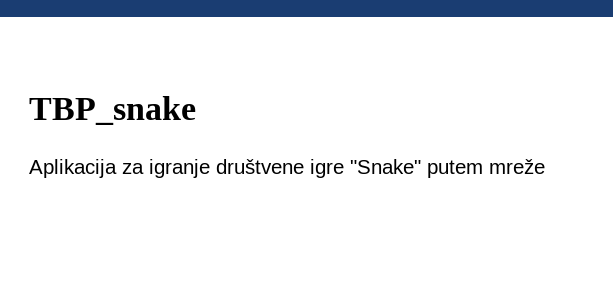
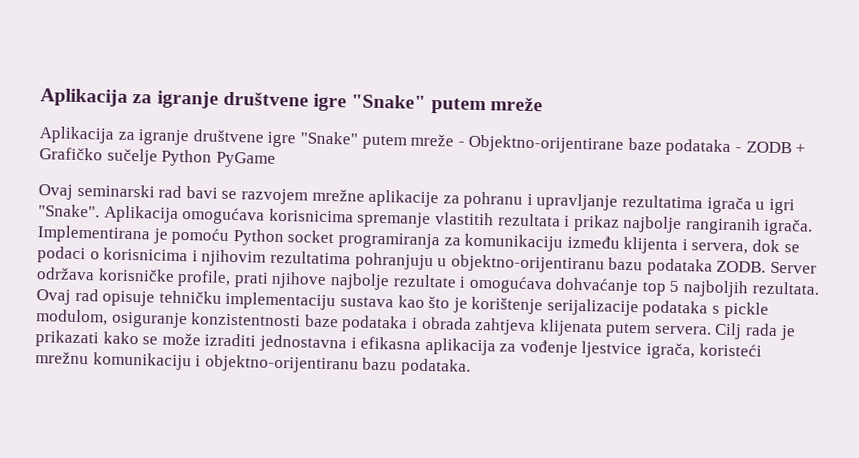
[29,96,196,125] [29,159,545,178] TBP_snake // Aplikacija za igranje društvene igre "Snake" putem mreže -> [40,88,543,115] [39,126,807,157] [39,147,276,168] [38,183,795,215] [38,204,814,236] [37,225,800,255] [37,246,818,276] [36,267,819,298] [36,288,769,319] [36,309,796,341] [35,330,762,360] [35,351,471,376] Aplikacija za igranje društvene igre "Snake" putem mreže // Aplikacija za igranje društvene igre "Snake" putem mreže - Objektno-orijentirane baze podataka - ZODB + Grafičko sučelje Python PyGame // Ovaj seminarski rad bavi se razvojem mrežne aplikacije za pohranu i upravljanje rezultatima igrača u igri "Snake". Aplikacija omogućava korisnicima spremanje vlastitih rezultata i prikaz najbolje rangiranih igrača. Implementirana je pomoću Python socket programiranja za komunikaciju između klijenta i servera, dok se podaci o korisnicima i njihovim rezultatima pohranjuju u objektno-orijentiranu bazu podataka ZODB. Server održava korisničke profile, prati njihove najbolje rezultate i omogućava dohvaćanje top 5 najboljih rezultata. Ovaj rad opisuje tehničku implementaciju sustava kao što je korištenje serijalizacije podataka s pickle modulom, osiguranje konzistentnosti baze podataka i obrada zahtjeva klijenata putem servera. Cilj rada je prikazati kako se može izraditi jednostavna i efikasna aplikacija za vođenje ljestvice igrača, koristeći mrežnu komunikaciju i objektno-orijentiranu bazu podataka.

